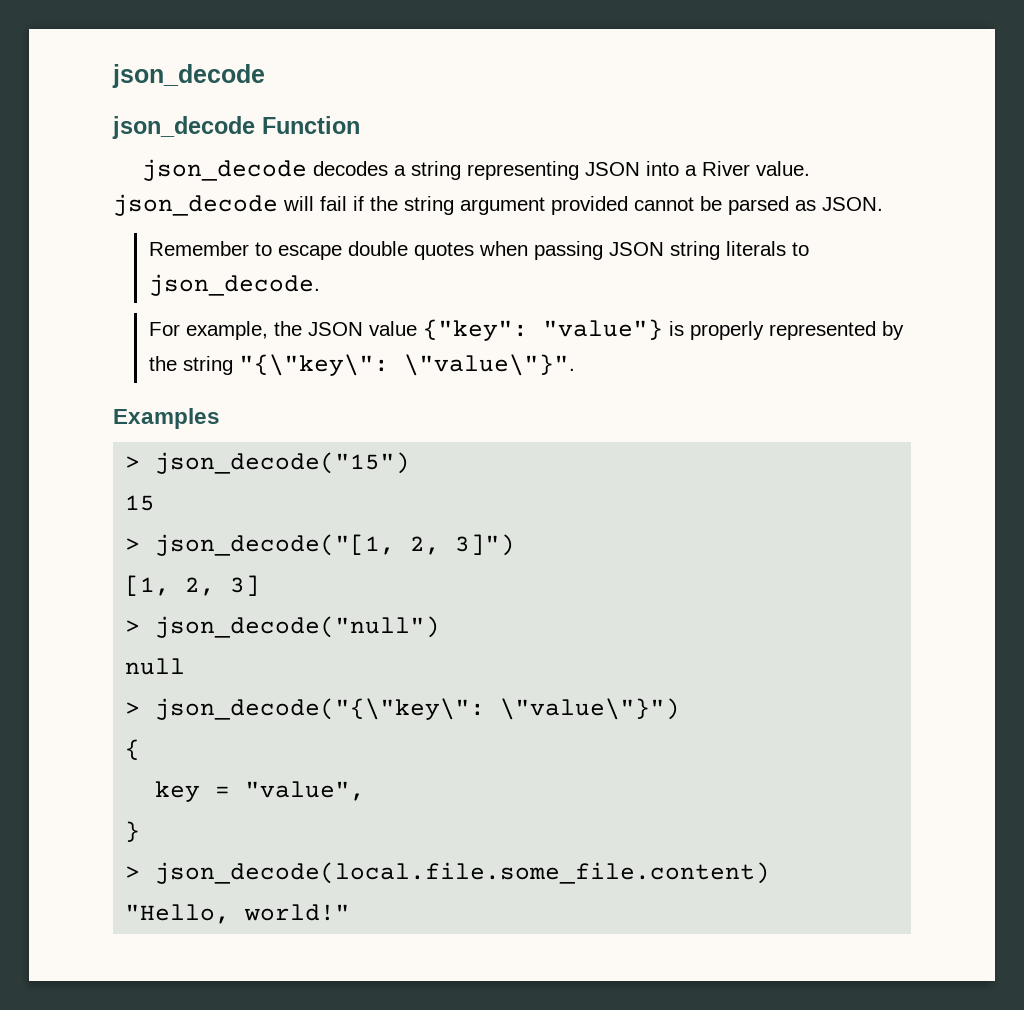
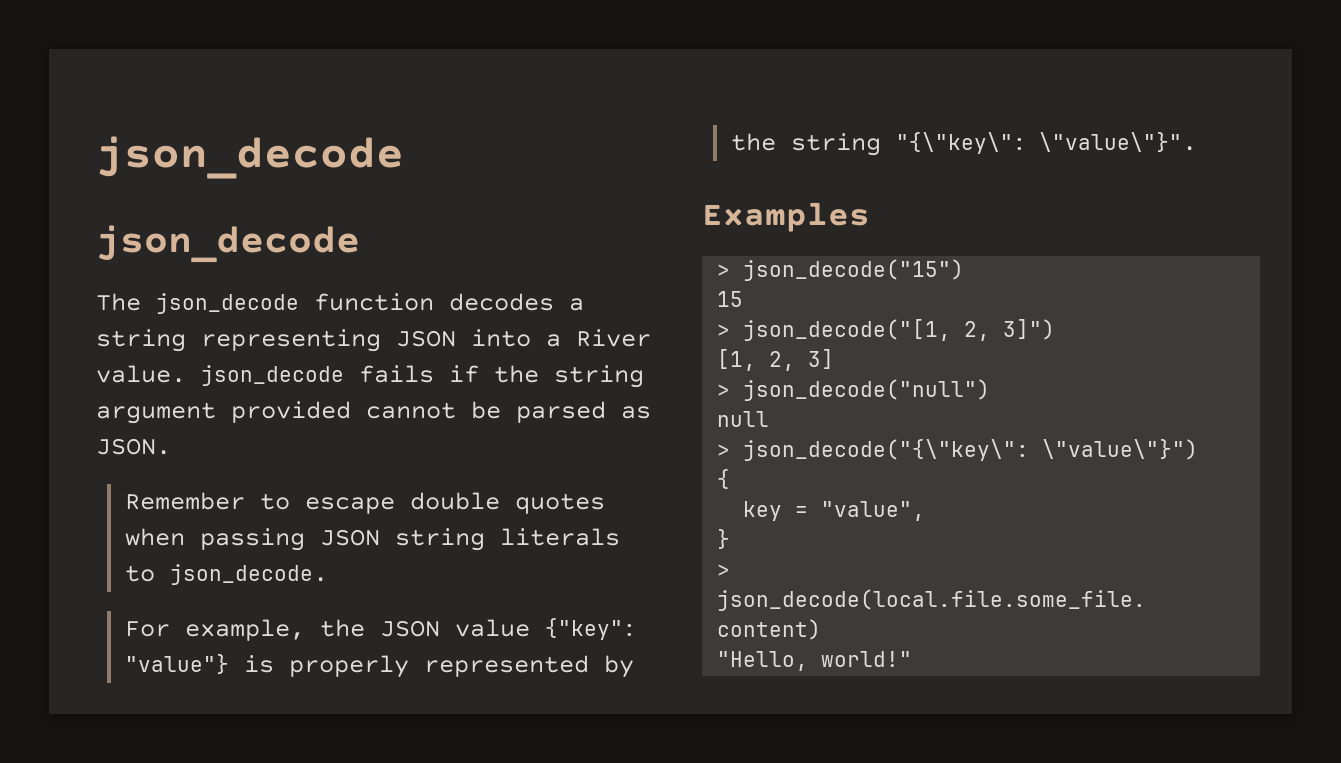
[262,116,360,134] [142,159,308,181] Function // json_decode -> [96,293,434,314] // The json_decode function
[283,196,347,211] will fail -> [359,365,434,383] fails

